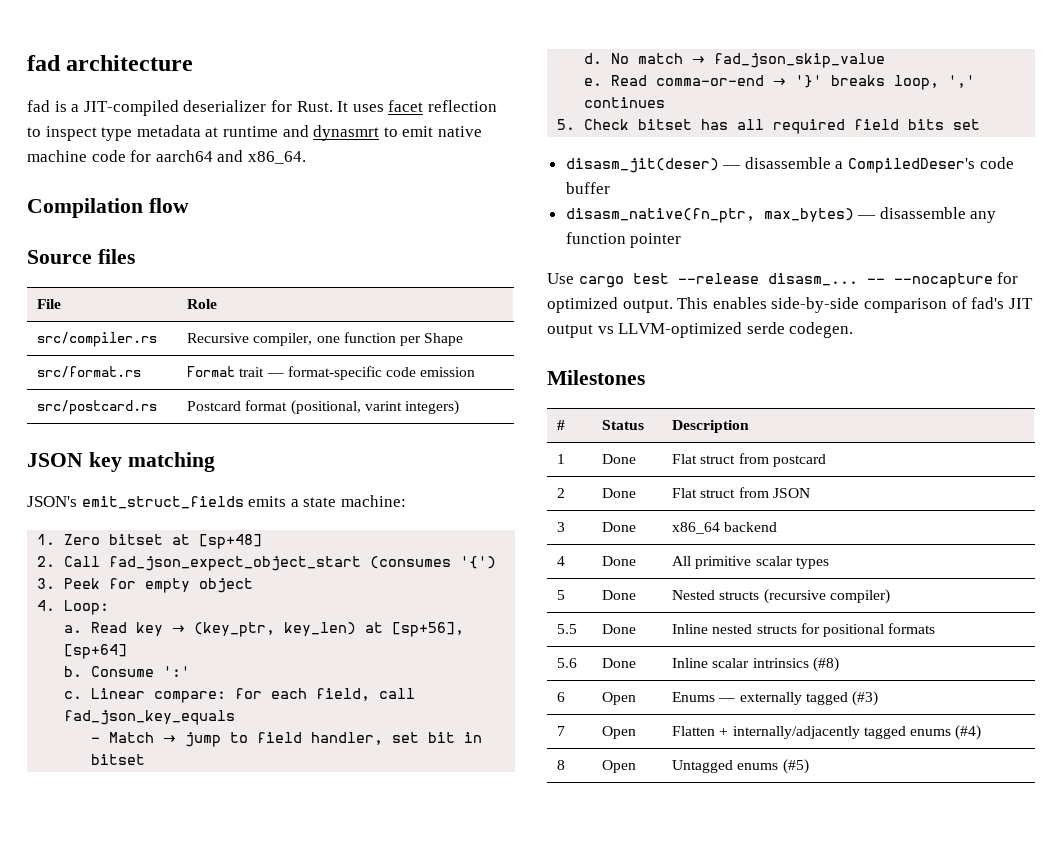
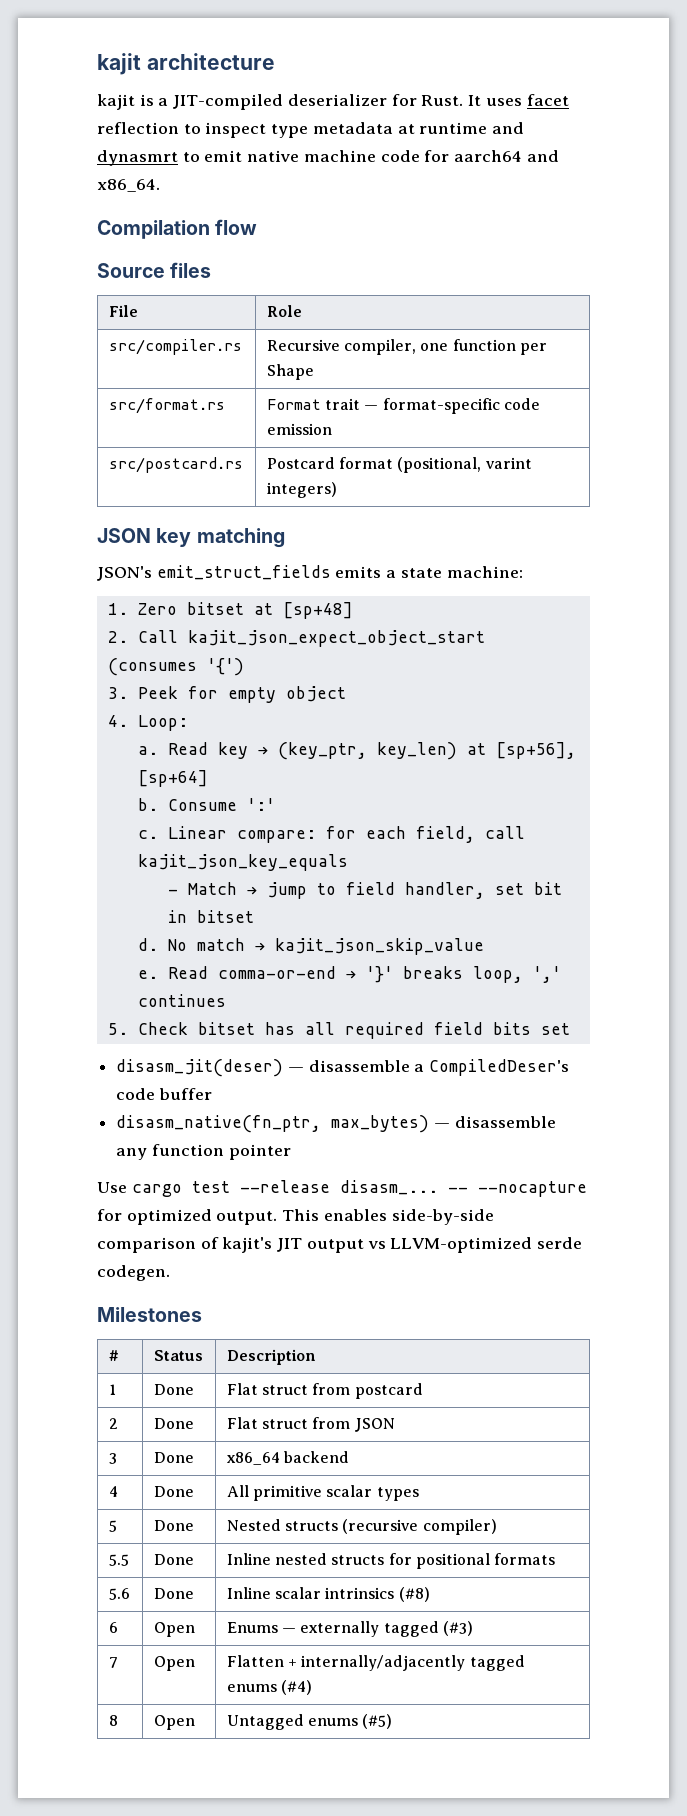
[27,55,61,71] fad -> [97,53,141,75] kajit
[27,100,50,112] fad -> [97,94,135,110] kajit
[109,556,362,571] fad_json_expect_object_start -> [187,630,485,647] kajit_json_expect_object_start
[64,710,236,725] fad_json_key_equals -> [137,854,348,871] kajit_json_key_equals
[714,53,886,68] fad_json_skip_value -> [274,938,484,955] kajit_json_skip_value
[971,297,1005,309] fad's -> [222,1237,273,1253] kajit's

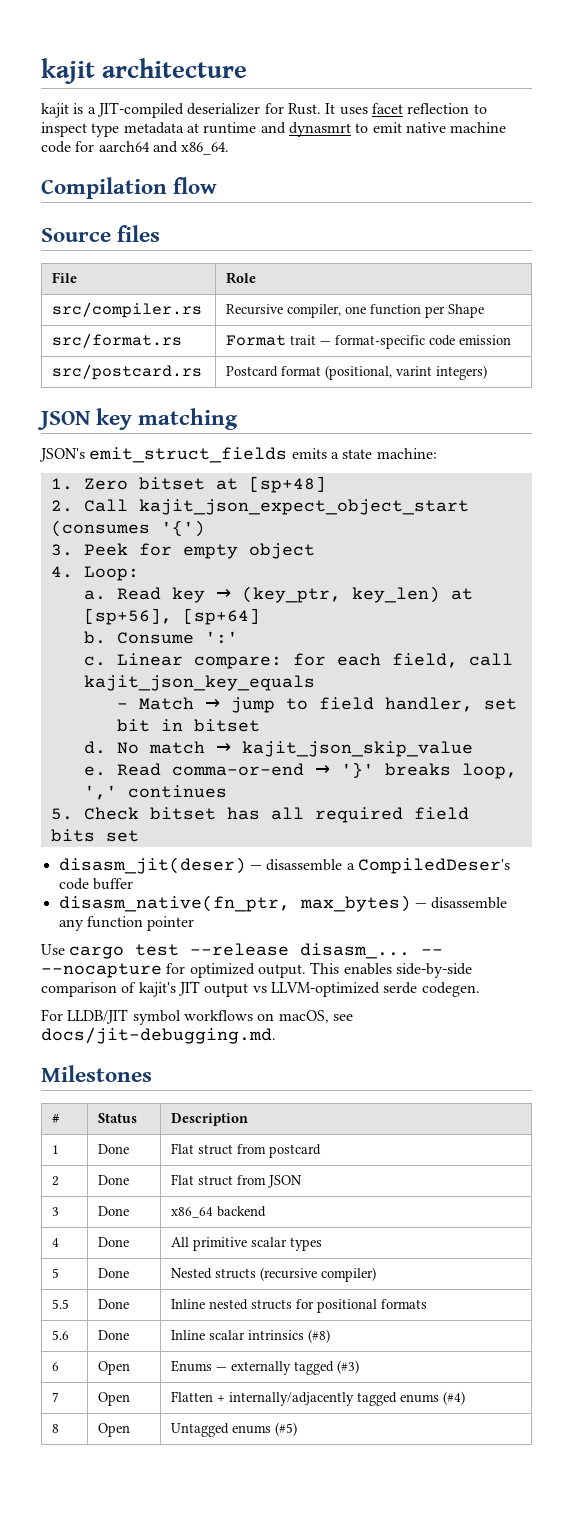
(170, 1273) none -> [41,1009,353,1025] [41,1027,276,1044] // For LLDB/JIT symbol workflows on macOS, see docs/jit-debugging.md.

